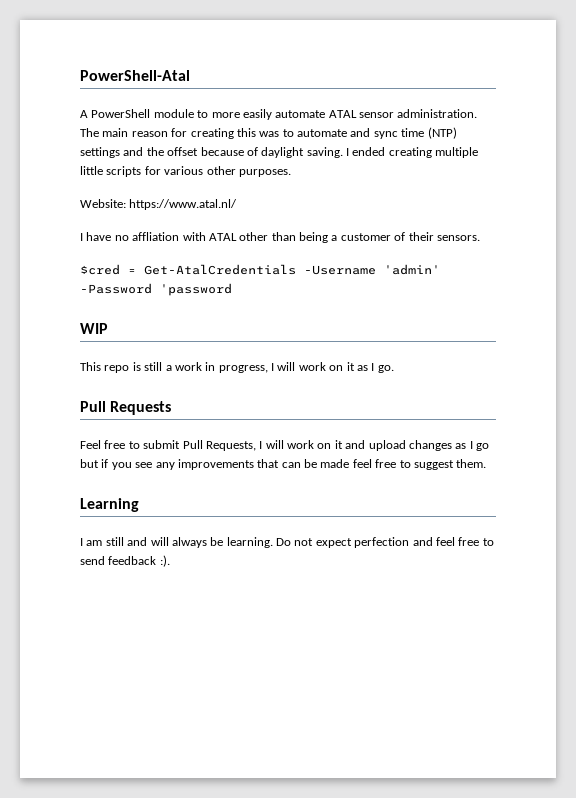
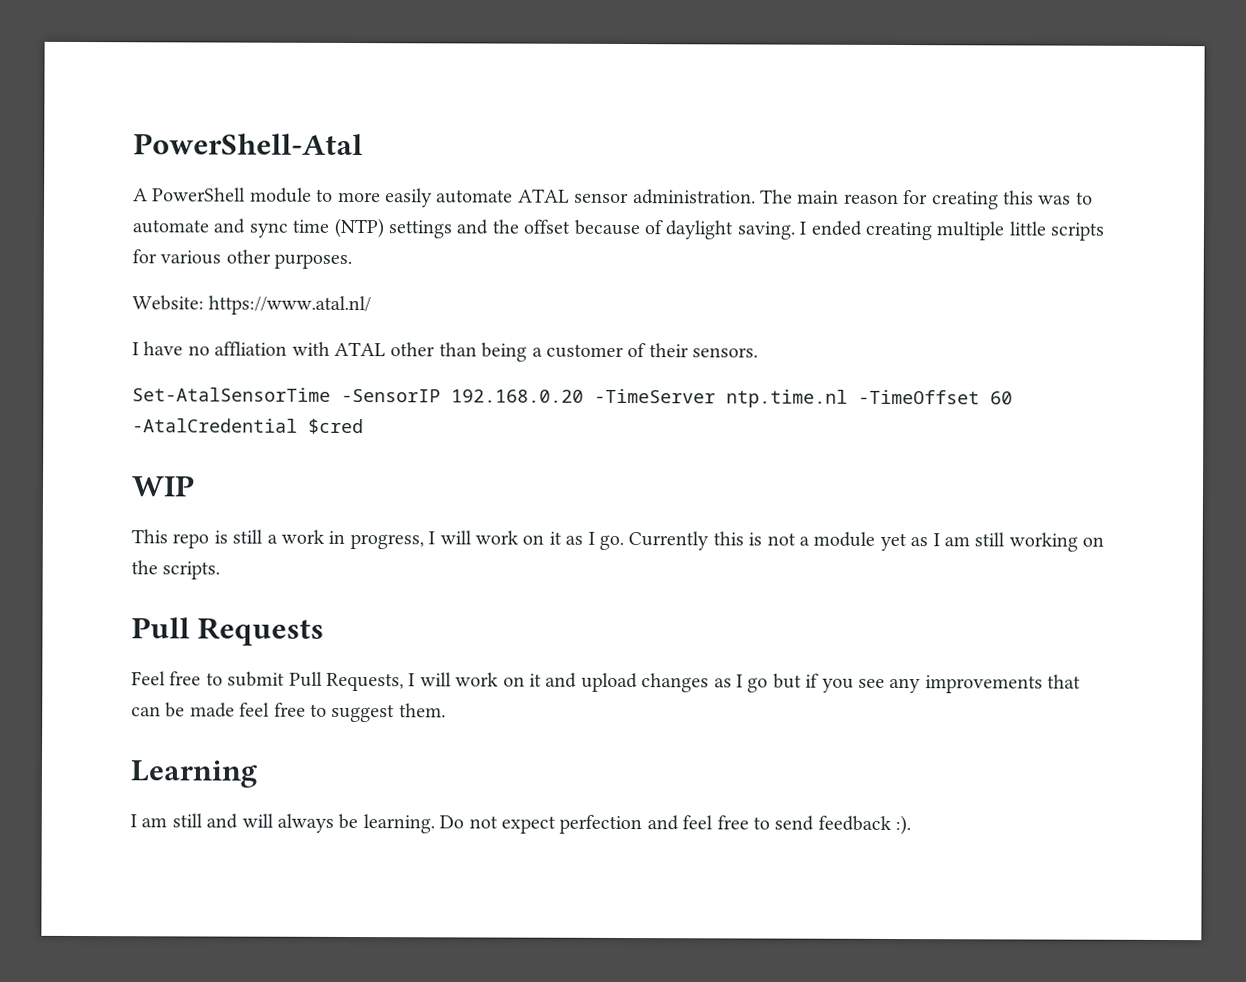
[80,264,440,275] [80,283,232,296] $cred = Get-AtalCredentials -Username 'admin' -Password 'password -> [132,387,1013,408] [132,418,364,435] Set-AtalSensorTime -SensorIP 192.168.0.20 -TimeServer ntp.time.nl -TimeOffset 60 -AtalCredential $cred
(394, 369) none -> [628,531,1105,552] [131,560,221,580] Currently this is not a module yet as I am still working on the scripts.

